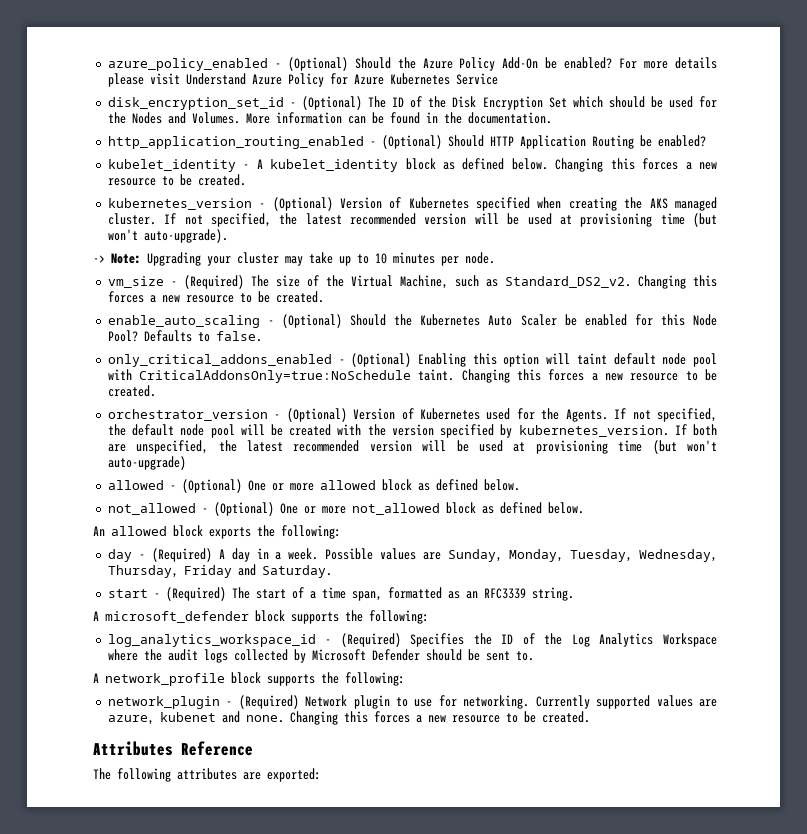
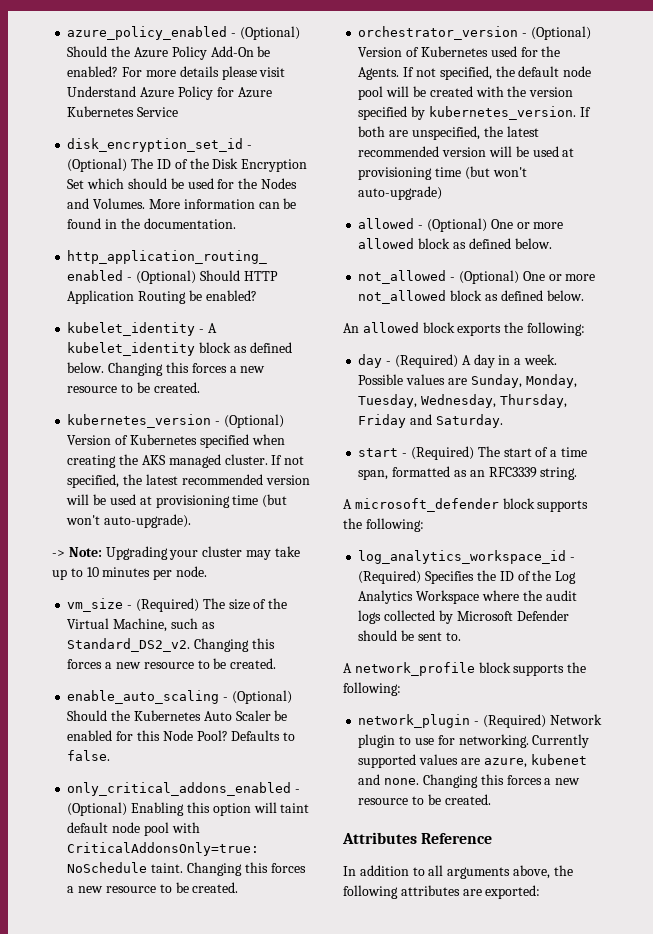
[93,768,111,780] The -> [343,865,573,879] In addition to all arguments above, the

